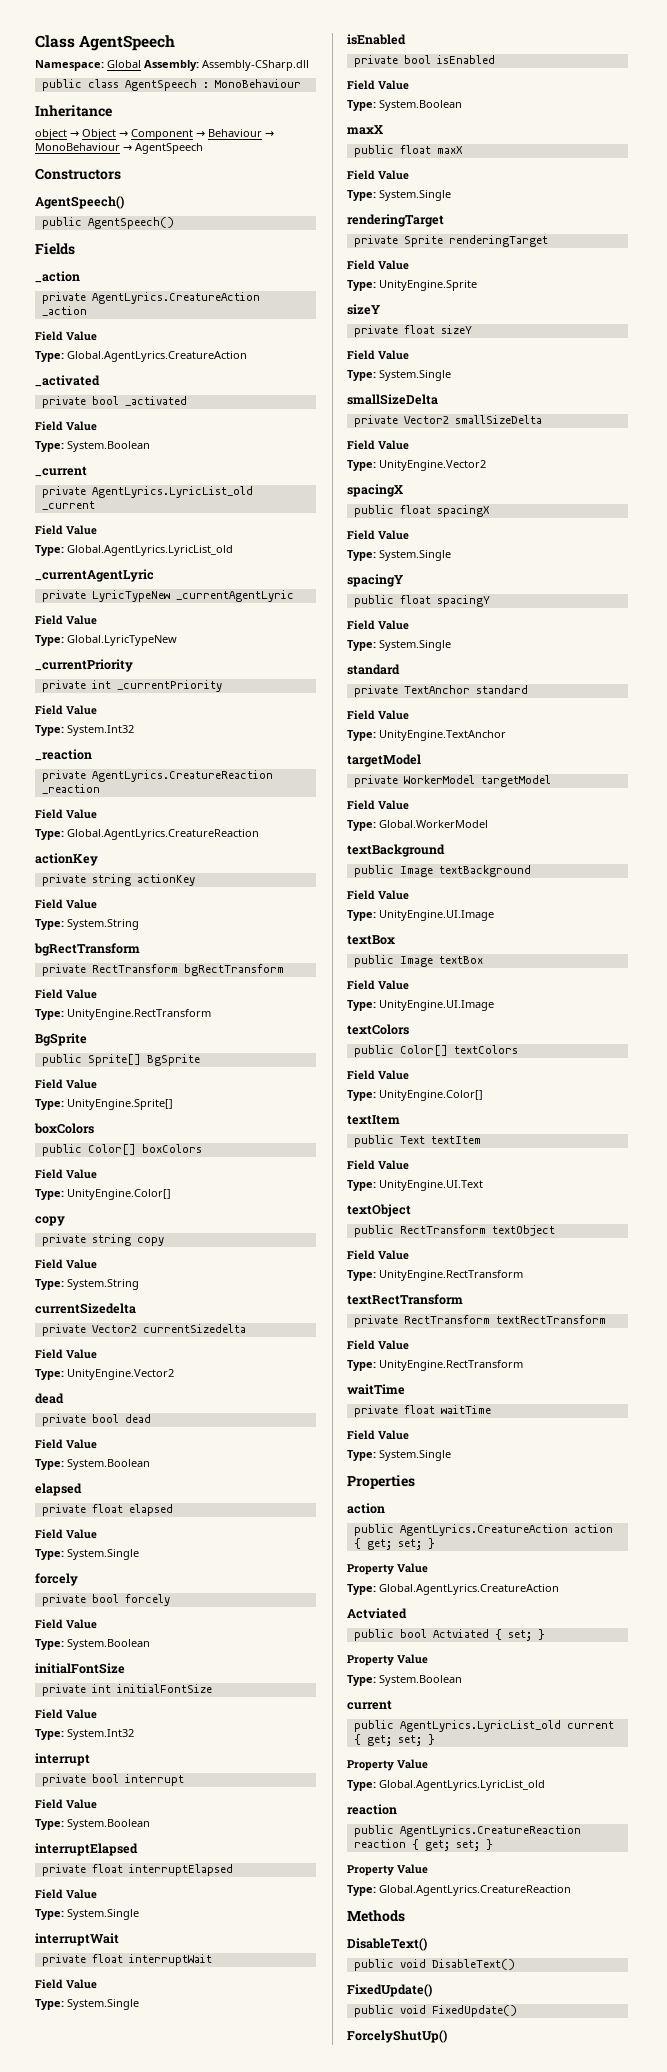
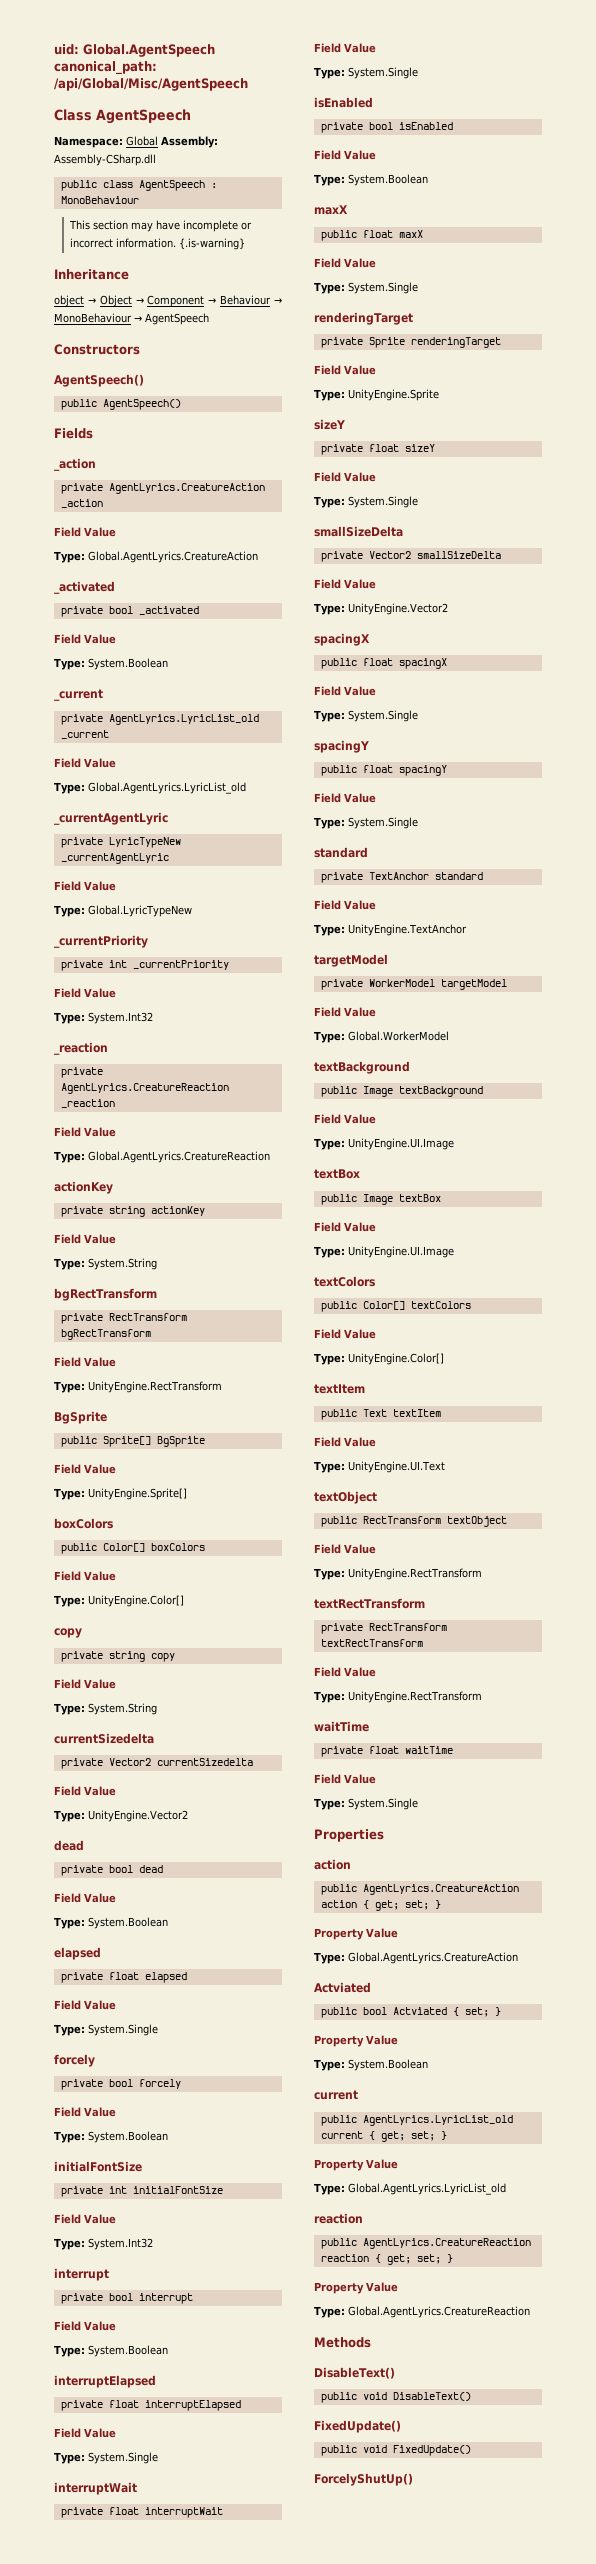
(35, 41) none -> [54,44,215,57] [54,61,157,75] [54,78,248,91] uid: Global.AgentSpeech canonical_path: /api/Global/Misc/AgentSpeech //
(301, 83) none -> [69,220,253,232] [70,238,246,250] // This section may have incomplete or incorrect information. {.is-warning}

